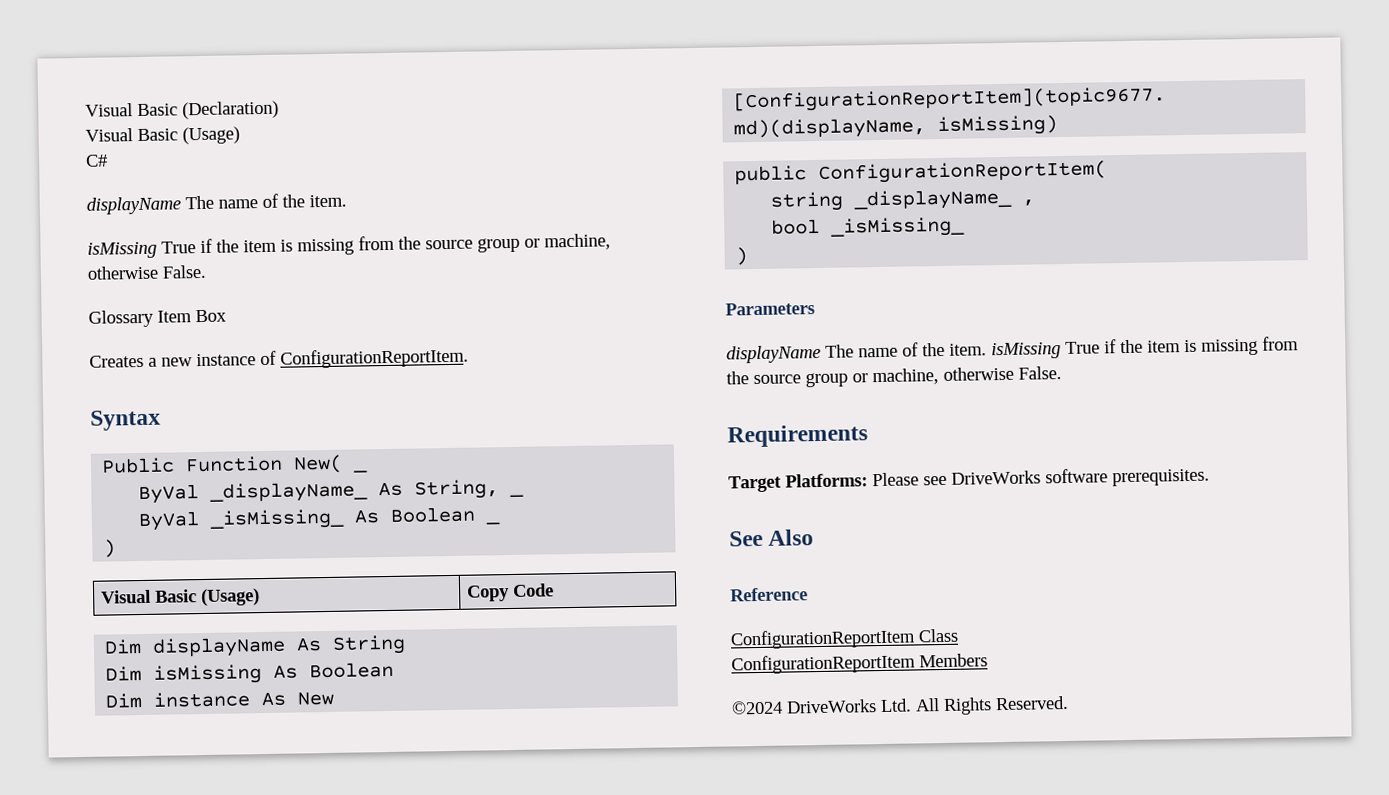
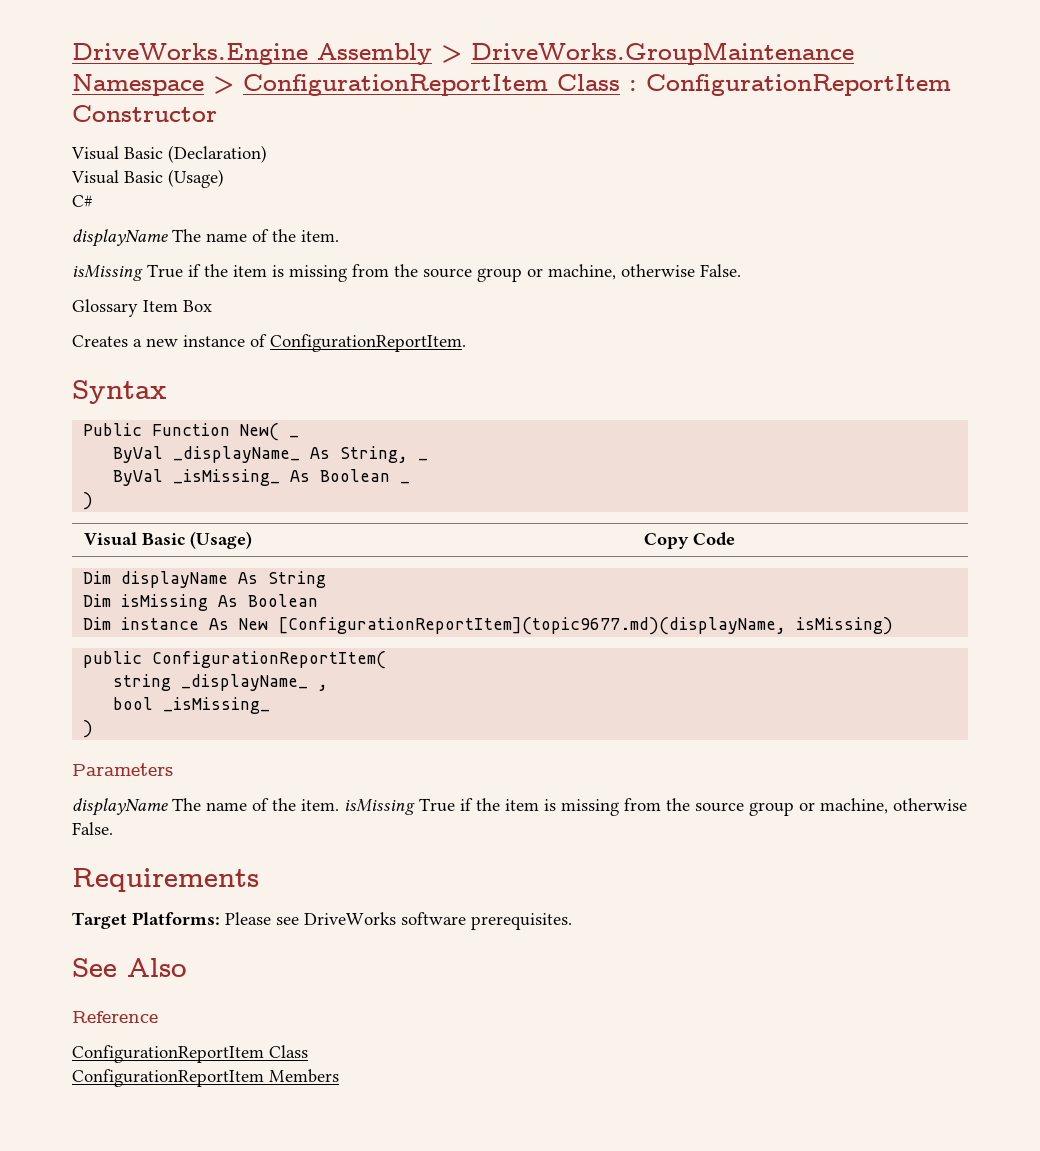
(85, 110) none -> [72,42,854,65] [72,74,951,96] [72,105,217,122] DriveWorks.Engine Assembly > DriveWorks.GroupMaintenance Namespace > ConfigurationReportItem Class : ConfigurationReportItem Constructor //
[731,695,1069,715] // ©2024 DriveWorks Ltd. All Rights Reserved. -> (339, 1076) none

